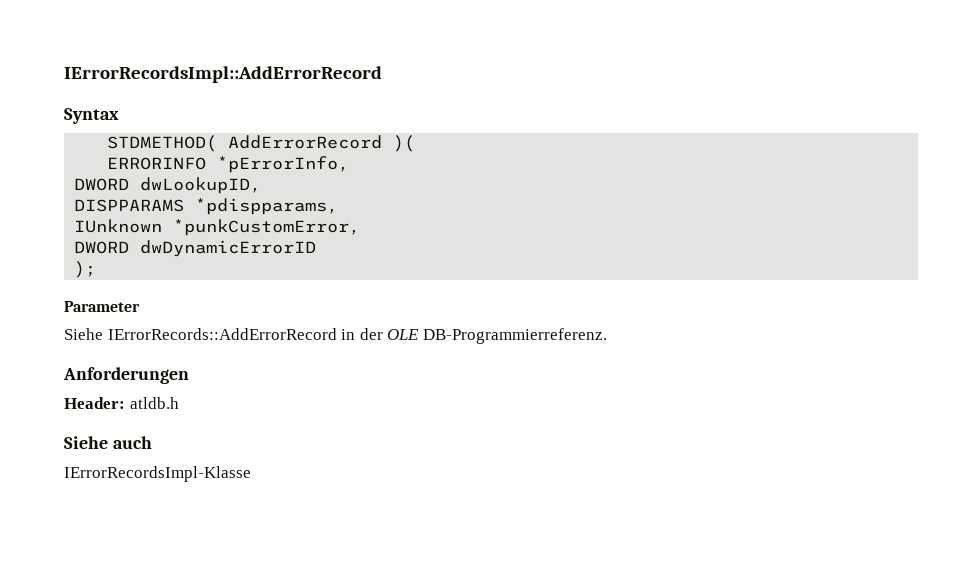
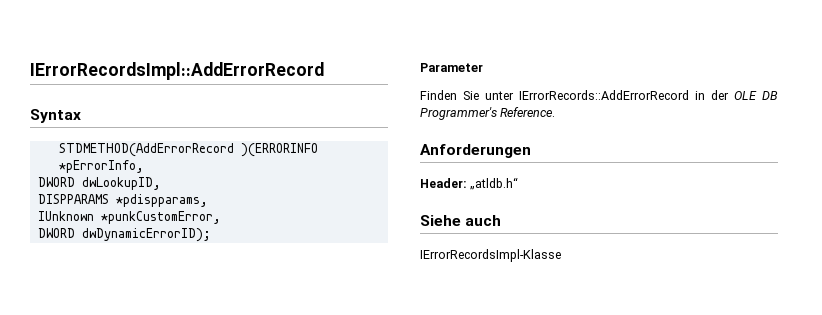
[107,135,416,152] [107,157,207,170] STDMETHOD( AddErrorRecord )( // ERRORINFO -> [58,143,318,157] STDMETHOD(AddErrorRecord )(ERRORINFO
[140,240,317,257] [74,261,97,278] dwDynamicErrorID // ); -> [81,228,211,242] dwDynamicErrorID);
[64,328,103,340] Siehe -> [420,90,514,100] Finden Sie unter
[422,328,607,344] DB-Programmierreferenz. -> [762,91,778,100] [420,107,556,120] DB Programmer's Reference.
[129,397,179,409] atldb.h -> [470,177,519,190] „atldb.h“

